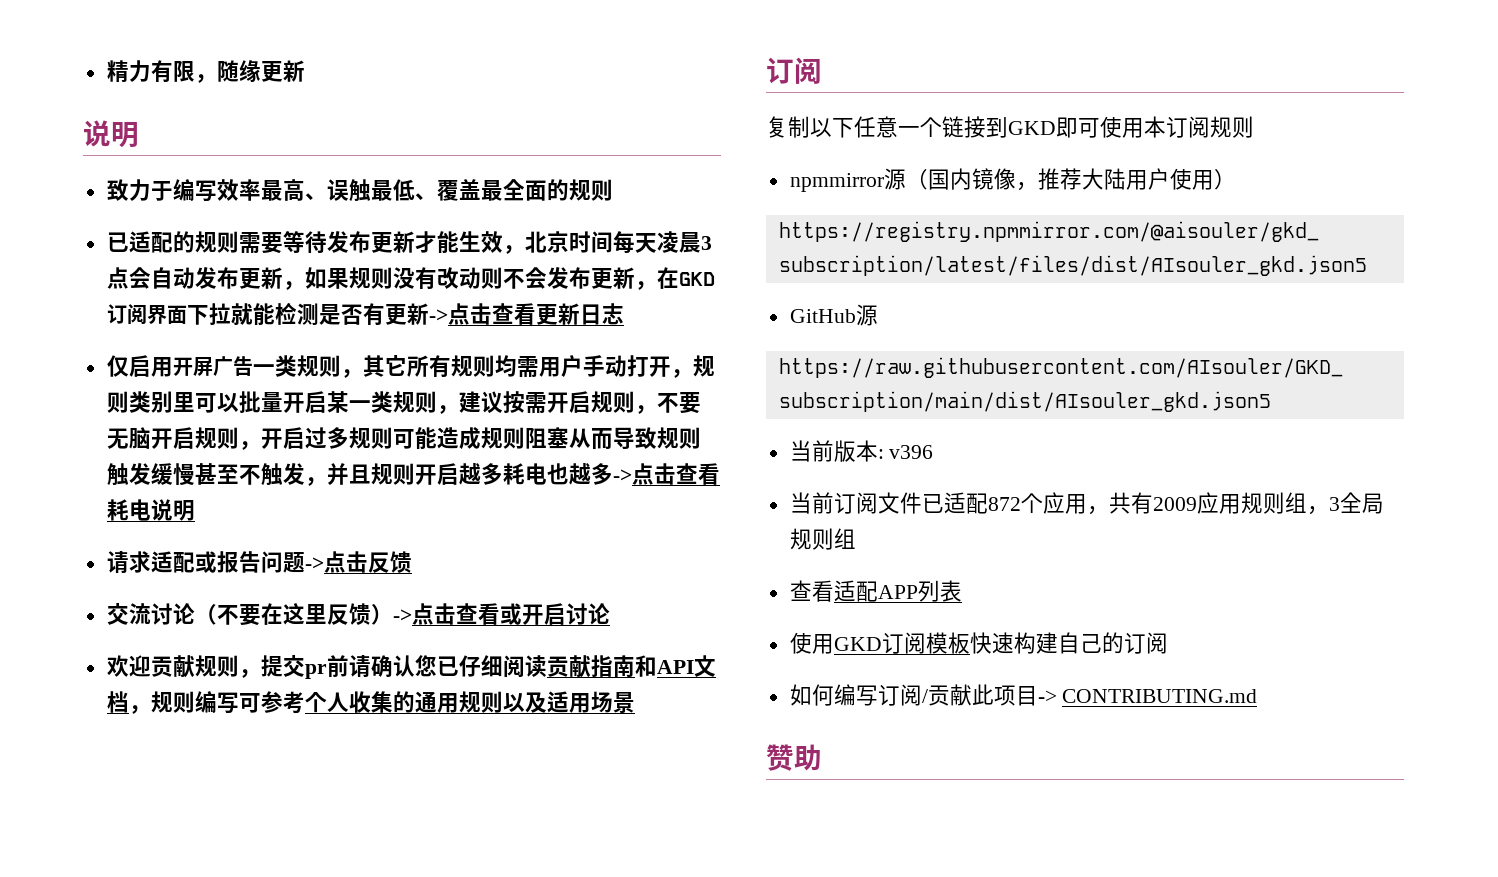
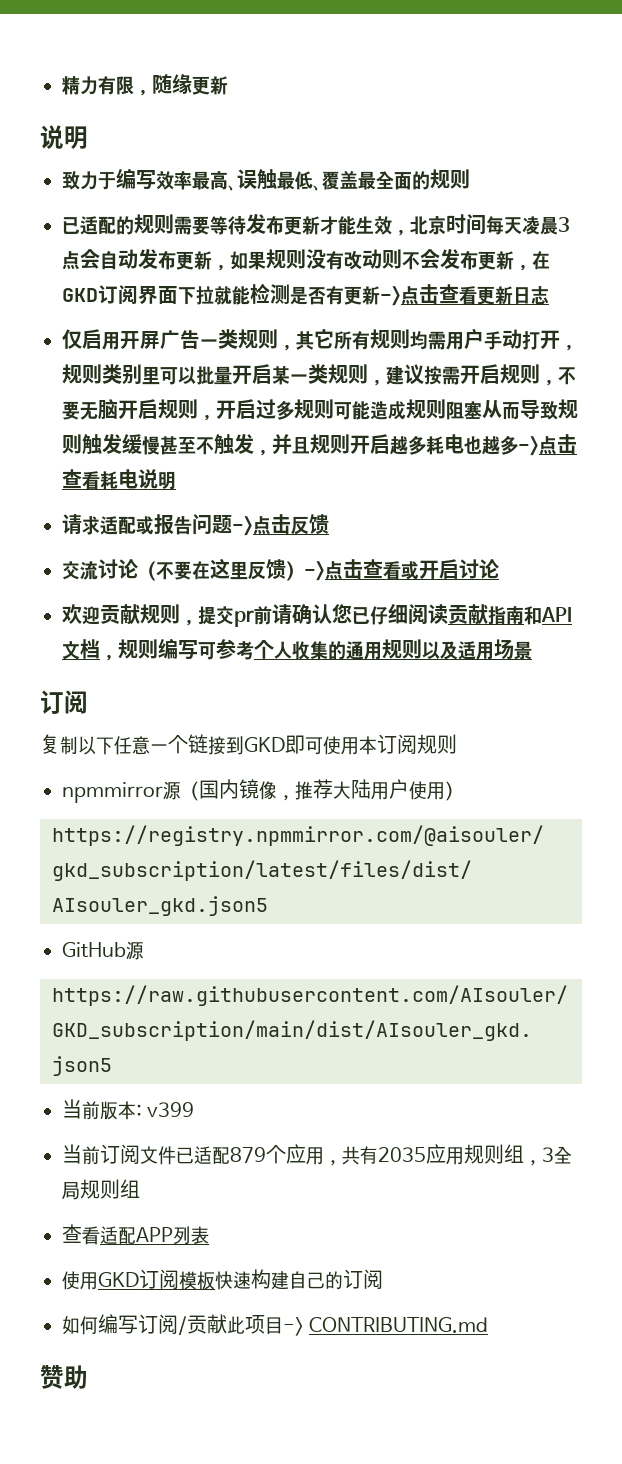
[889,445,934,459] v396 -> [147,1102,195,1117] v399
[987,497,1021,511] 872 -> [230,1147,266,1163] 879
[1152,497,1197,511] 2009 -> [378,1147,426,1162] 2035

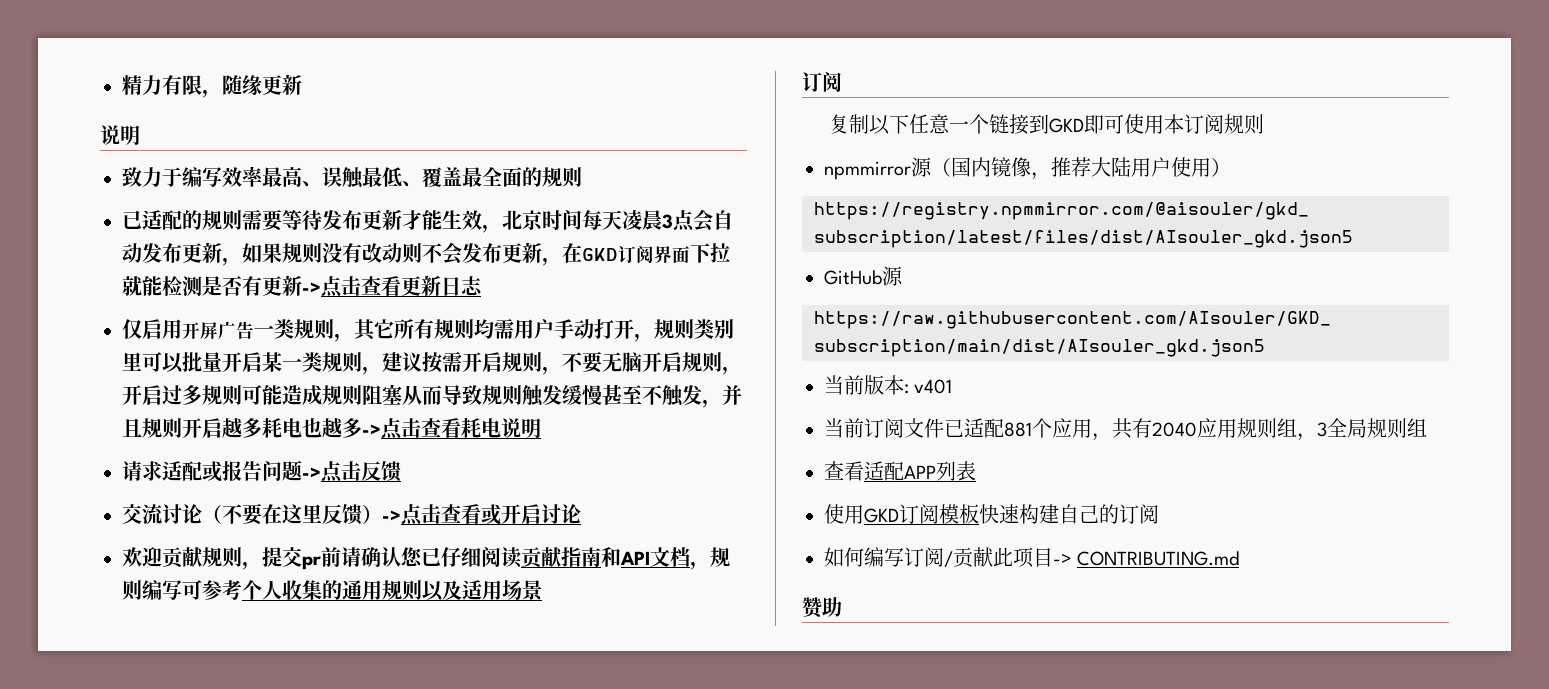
[147,1102,195,1117] v399 -> [914,379,953,394] v401
[230,1147,266,1163] 879 -> [1004,422,1032,437] 881
[378,1147,426,1162] 2035 -> [1152,422,1197,437] 2040

